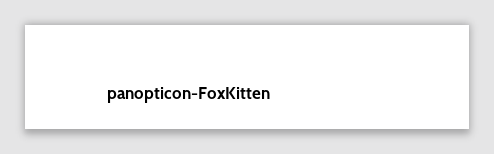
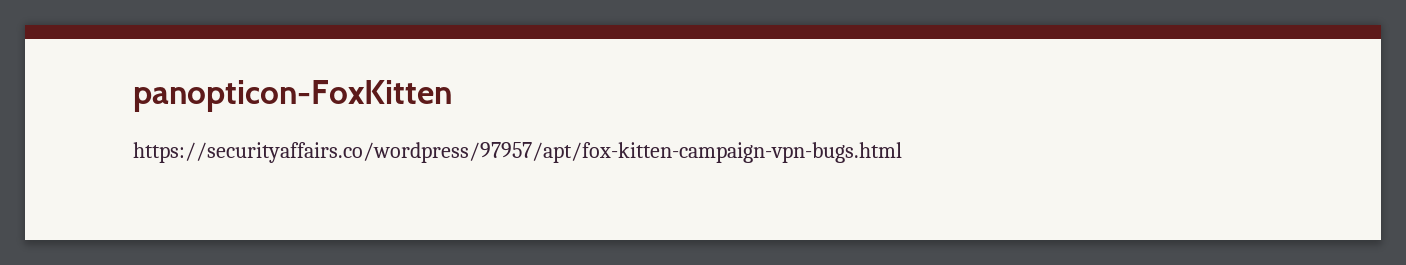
(270, 95) none -> [133,142,902,163] // https://securityaffairs.co/wordpress/97957/apt/fox-kitten-campaign-vpn-bugs.html

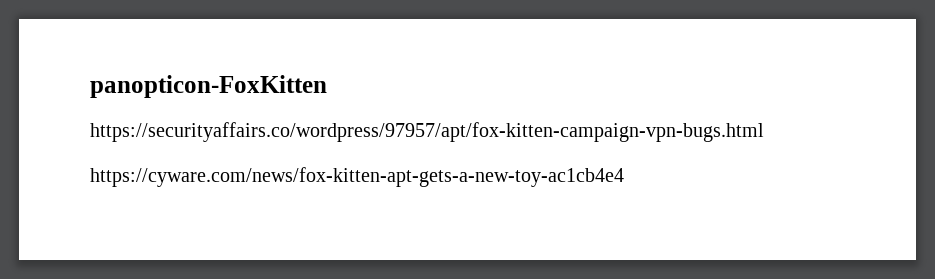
(902, 152) none -> [90,167,624,187] // https://cyware.com/news/fox-kitten-apt-gets-a-new-toy-ac1cb4e4

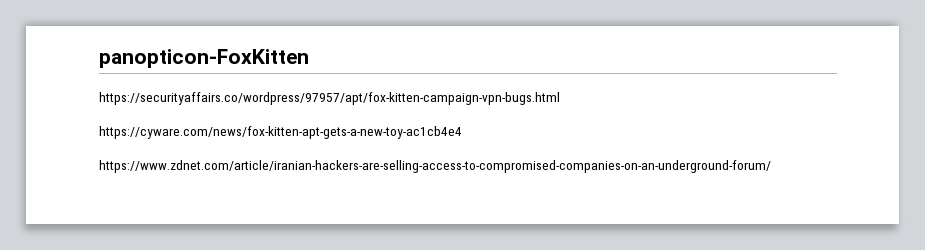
(624, 177) none -> [99,160,771,173] // https://www.zdnet.com/article/iranian-hackers-are-selling-access-to-compromised-companies-on-an-underground-forum/

